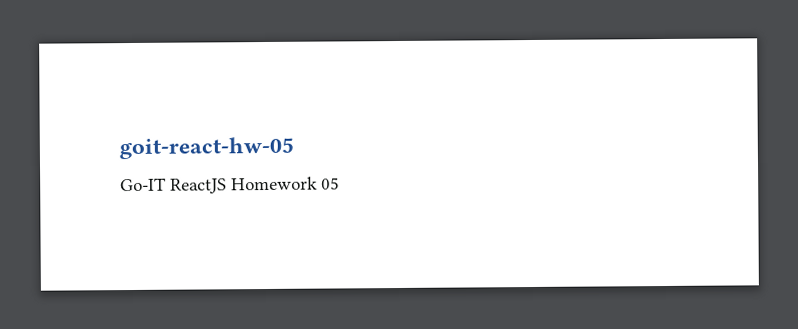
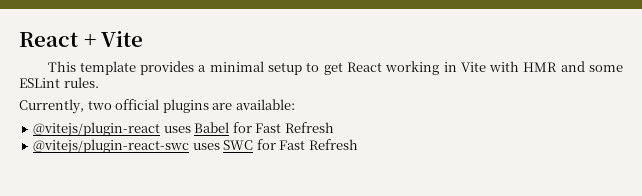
[119,136,294,160] [120,176,340,194] goit-react-hw-05 // Go-IT ReactJS Homework 05 -> [19,31,144,47] [47,61,623,75] [19,77,99,88] [19,99,295,114] [33,122,334,137] [33,139,358,154] React + Vite // This template provides a minimal setup to get React working in Vite with HMR and some ESLint rules. // Currently, two official plugins are available: // @vitejs/plugin-react uses Babel for Fast Refresh // @vitejs/plugin-react-swc uses SWC for Fast Refresh

